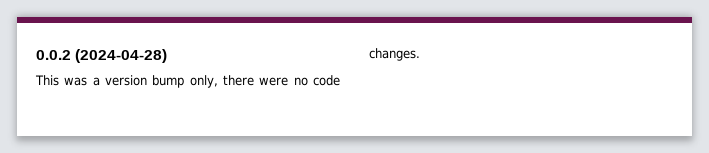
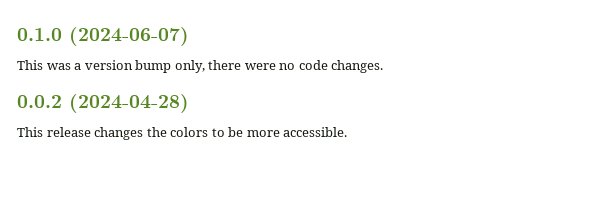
[36,49,168,63] 0.0.2 (2024-04-28) -> [17,27,189,46] 0.1.0 (2024-06-07)
(420, 54) none -> [17,94,189,113] [17,127,348,140] // 0.0.2 (2024-04-28) // This release changes the colors to be more accessible.

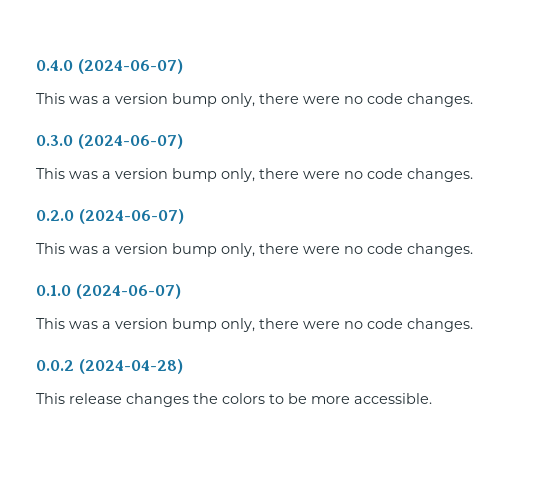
(17, 34) none -> [36,59,183,74] [36,93,473,107] [36,134,183,149] [36,168,473,182] [36,209,184,224] [36,243,473,257] 0.4.0 (2024-06-07) // This was a version bump only, there were no code changes. // 0.3.0 (2024-06-07) // This was a version bump only, there were no code changes. // 0.2.0 (2024-06-07) // This was a version bump only, there were no code changes. //

